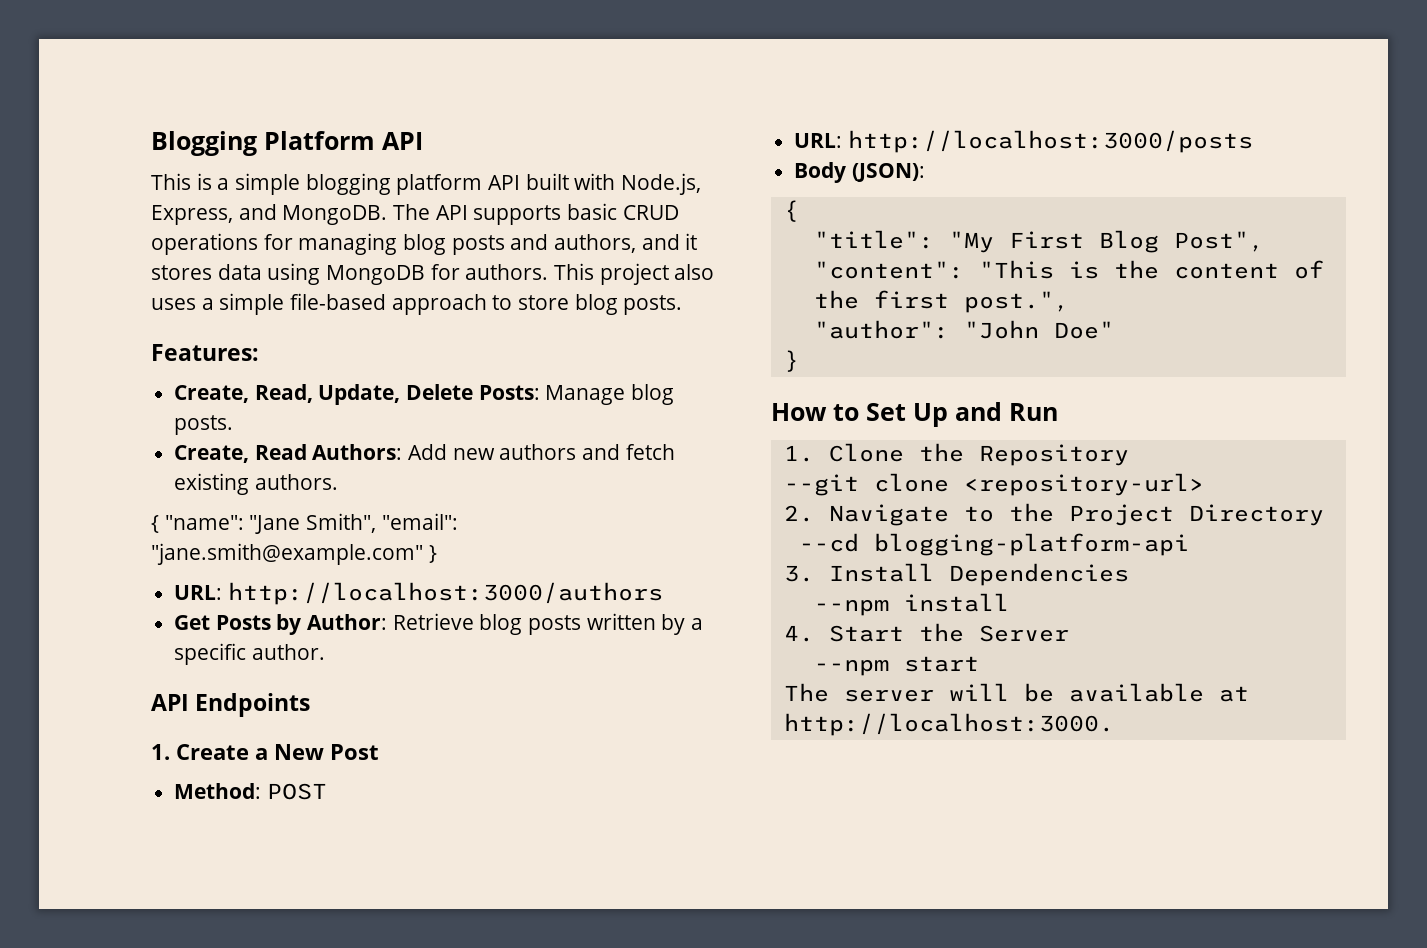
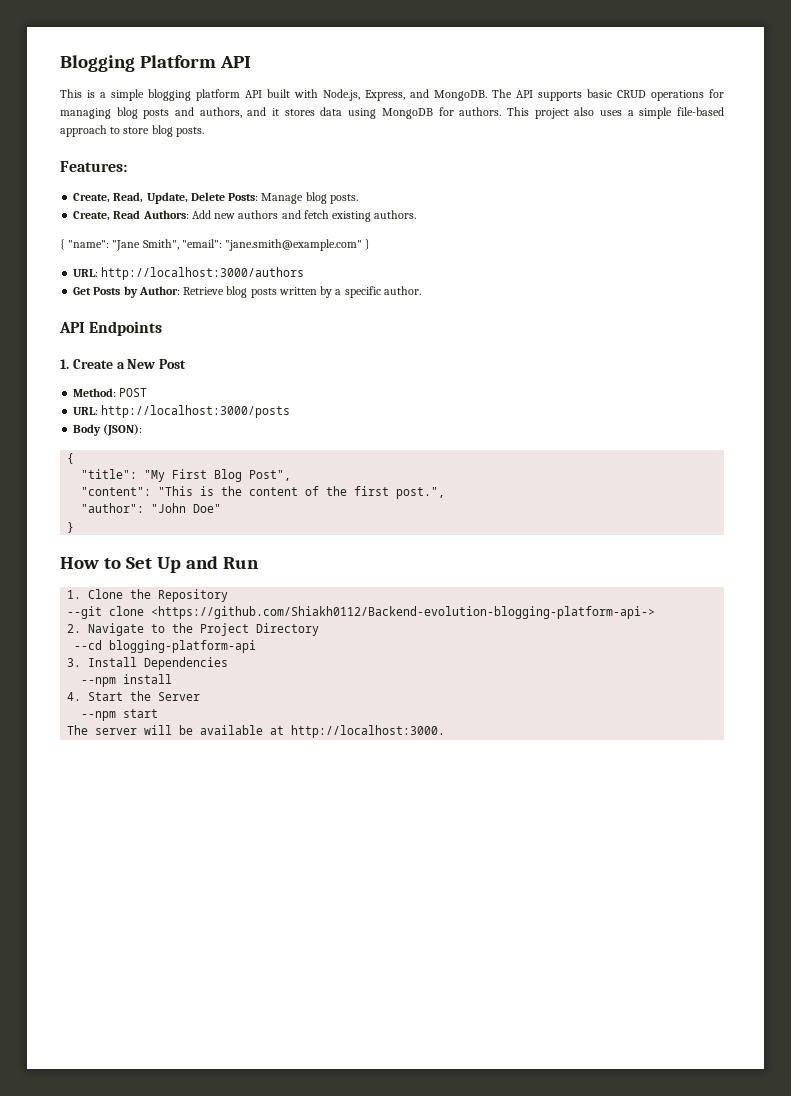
[963,473,1204,496] <repository-url> -> [151,606,656,619] <https://github.com/Shiakh0112/Backend-evolution-blogging-platform-api->

